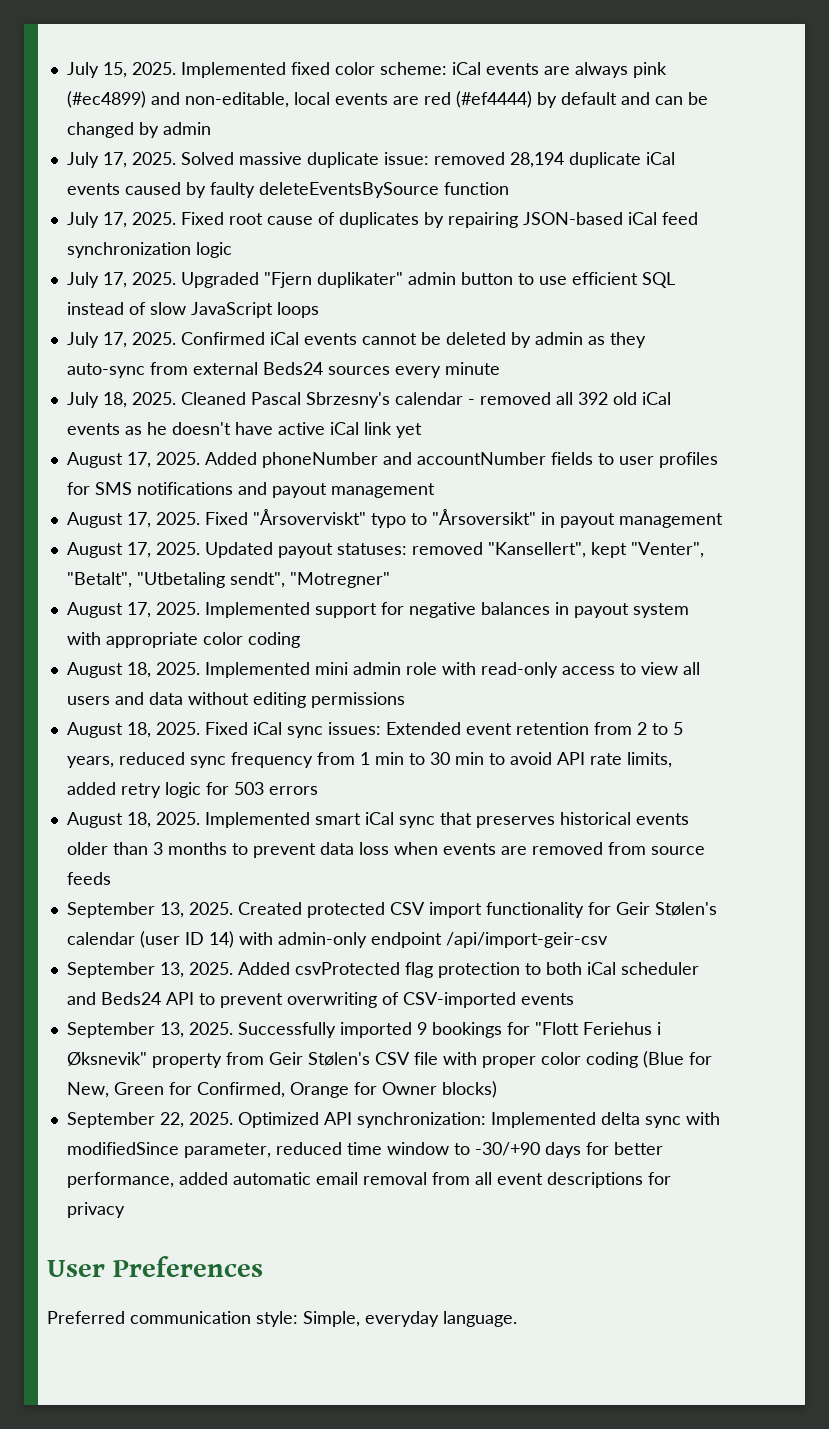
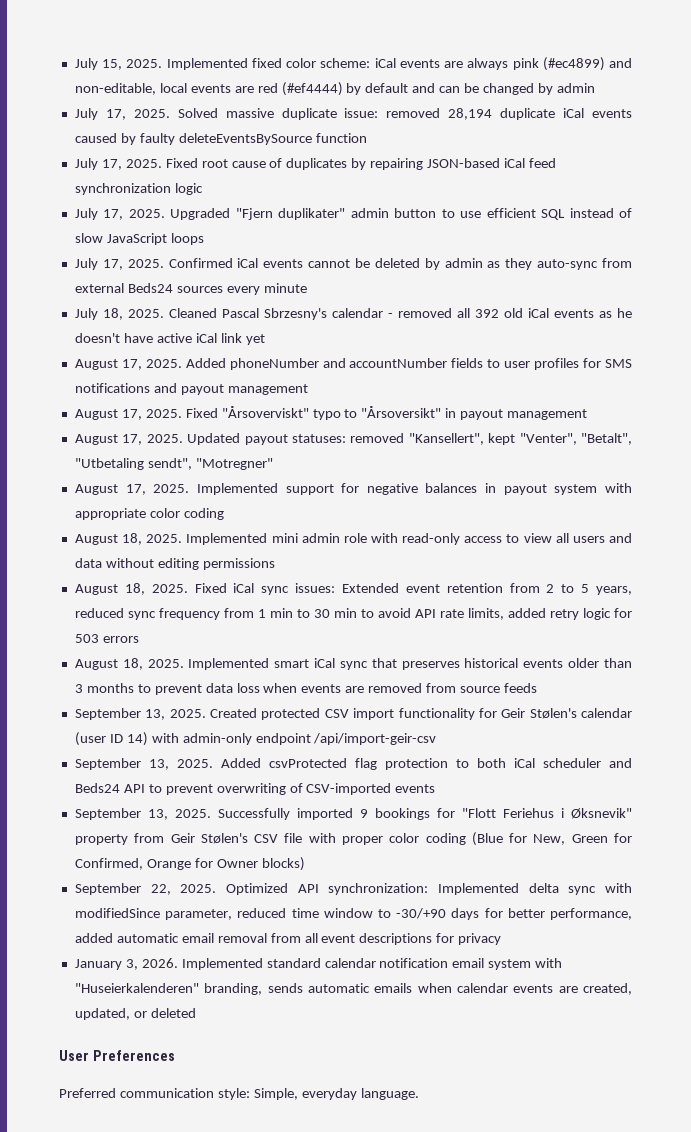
(125, 1210) none -> [74,958,563,970] [74,983,632,995] [74,1008,196,1020] // January 3, 2026. Implemented standard calendar notification email system with "Huseierkalenderen" branding, sends automatic emails when calendar events are created, updated, or deleted

